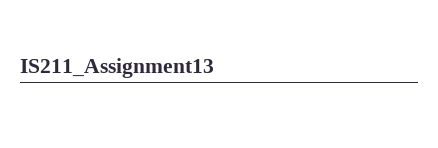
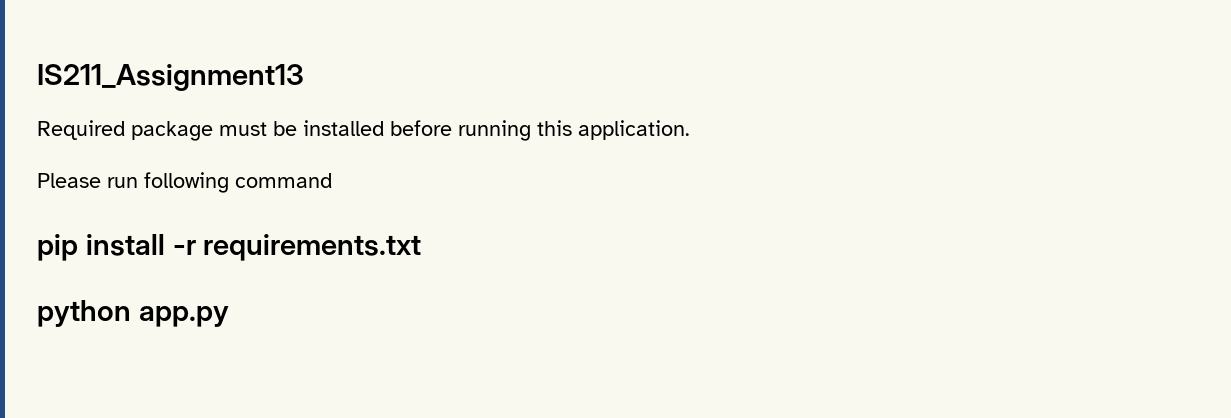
(214, 68) none -> [37,120,690,141] [37,172,332,193] [37,234,422,261] [37,300,229,327] // Required package must be installed before running this application. // Please run following command // pip install -r requirements.txt // python app.py

